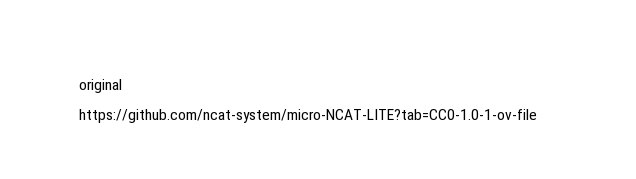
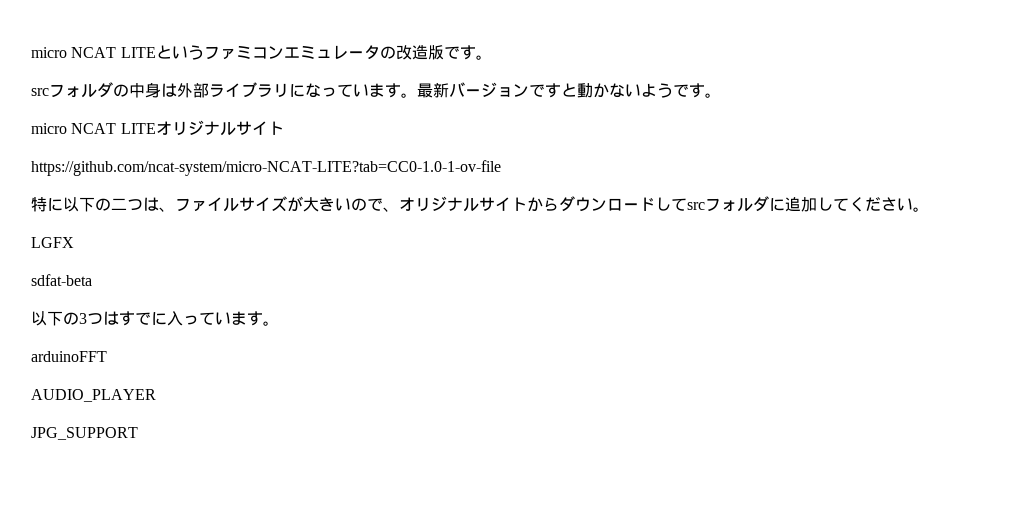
[79,79,122,93] [79,109,537,123] original // https://github.com/ncat-system/micro-NCAT-LITE?tab=CC0-1.0-1-ov-file -> [31,45,492,60] [31,82,721,98] [31,120,284,136] [31,160,501,176] [31,196,929,212] [31,237,74,248] [31,274,92,286] [31,311,279,326] [31,351,107,362] [31,389,156,402] [31,427,138,440] micro NCAT LITEというファミコンエミュレータの改造版です。 // srcフォルダの中身は外部ライブラリになっています。最新バージョンですと動かないようです。 // micro NCAT LITEオリジナルサイト // https://github.com/ncat-system/micro-NCAT-LITE?tab=CC0-1.0-1-ov-file // 特に以下の二つは、ファイルサイズが大きいので、オリジナルサイトからダウンロードしてsrcフォルダに追加してください。 // LGFX // sdfat-beta // 以下の3つはすでに入っています。 // arduinoFFT // AUDIO_PLAYER // JPG_SUPPORT

